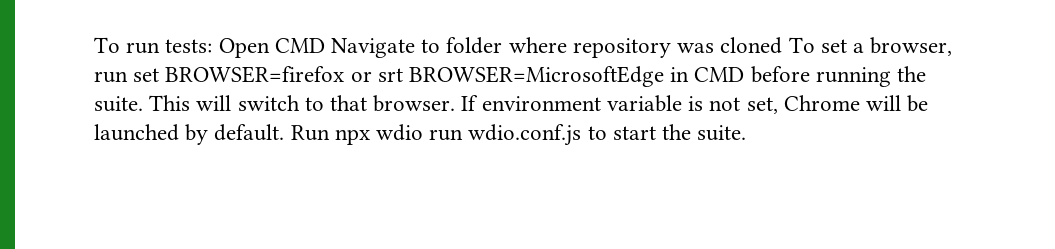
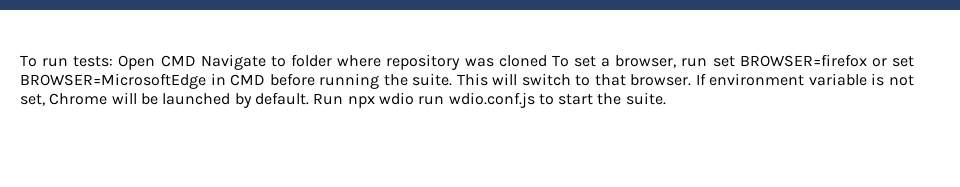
[377,68,403,82] srt -> [891,56,914,67] set

